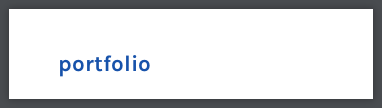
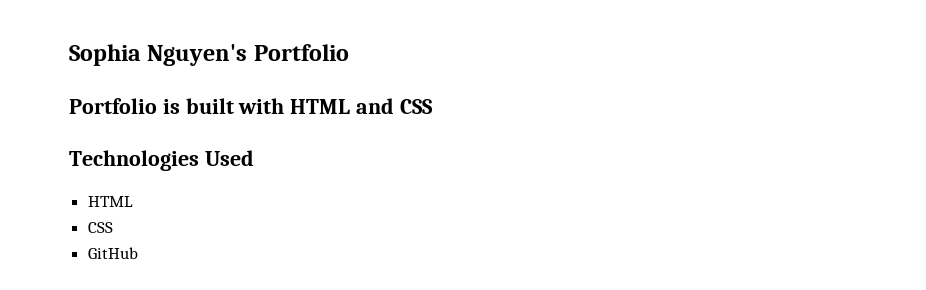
[58,55,151,77] portfolio -> [69,44,349,66] [69,98,433,114] [69,150,254,171] [87,196,133,207] [87,222,113,233] [87,247,138,259] Sophia Nguyen's Portfolio // Portfolio is built with HTML and CSS // Technologies Used // HTML // CSS // GitHub

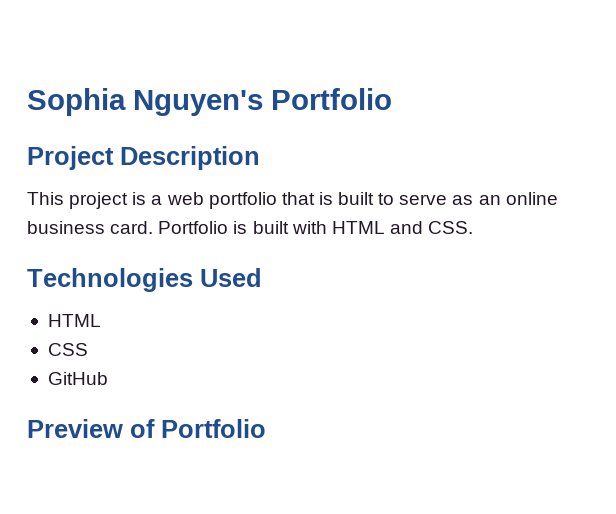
(349, 52) none -> [27,146,260,170] [27,192,558,209] [27,221,154,234] Project Description // This project is a web portfolio that is built to serve as an online business card.
[399,99,433,114] CSS -> [428,221,474,234] CSS.
(138, 253) none -> [27,419,266,438] // Preview of Portfolio

